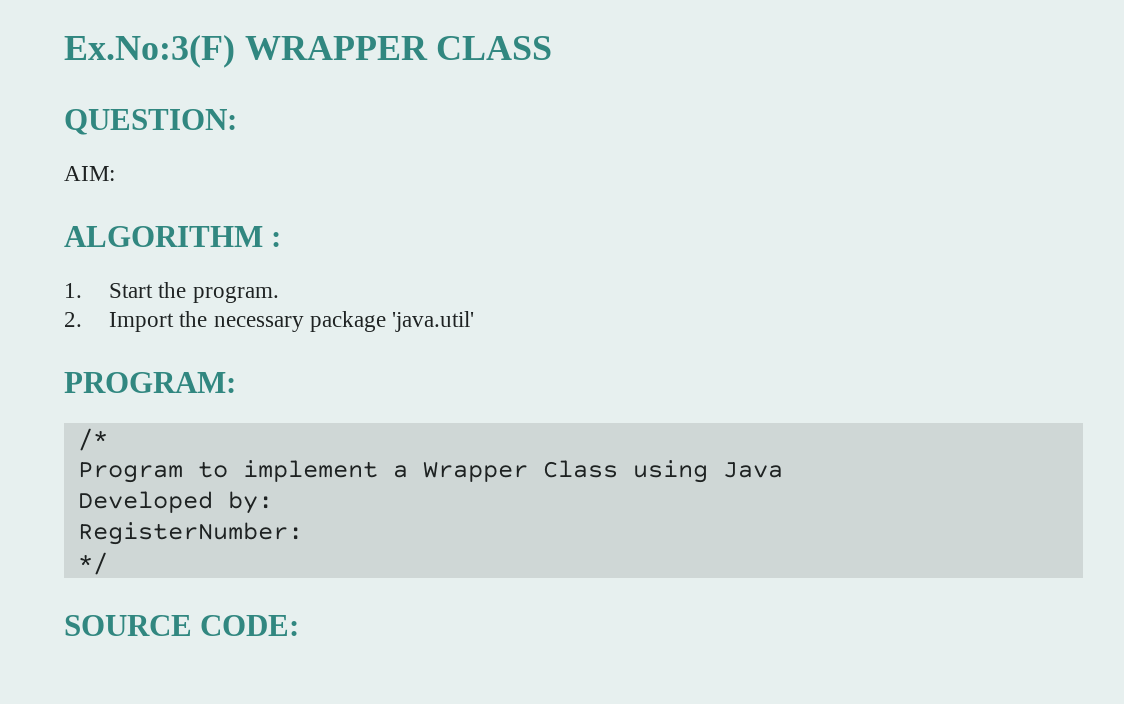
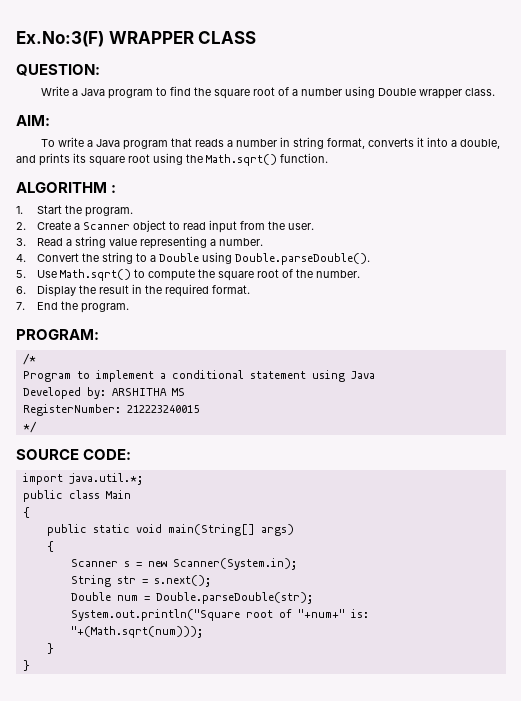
[64,166,115,181] AIM: -> [41,86,496,99] [16,115,50,126] [41,137,501,150] [16,153,328,166] Write a Java program to find the square root of a number using Double wrapper class. // AIM: // To write a Java program that reads a number in string format, converts it into a double, and prints its square root using the Math.sqrt() function.
[109,311,474,332] Import the necessary package 'java.util' -> [36,220,314,233] [16,236,263,249] [16,252,370,265] [16,269,360,281] [16,284,250,297] [16,301,129,313] Create a Scanner object to read input from the user. // 3. Read a string value representing a number. // 4. Convert the string to a Double using Double.parseDouble(). // 5. Use Math.sqrt() to compute the square root of the number. // 6. Display the result in the required format. // 7. End the program.
[422,460,618,482] Wrapper Class -> [171,370,306,379] conditional statement
(273, 502) none -> [111,388,185,396] ARSHITHA MS
(303, 533) none -> [126,405,199,413] 212223240015
(300, 625) none -> [22,473,143,485] [22,490,131,502] [22,507,30,518] [46,524,294,536] [46,541,54,552] [70,558,297,570] [70,575,211,587] [70,592,313,604] [70,609,369,621] [70,626,203,638] [46,643,54,654] [22,660,30,671] // import java.util.*; // public class Main // { // public static void main(String[] args) // { // Scanner s = new Scanner(System.in); // String str = s.next(); // Double num = Double.parseDouble(str); // System.out.println("Square root of "+num+" is: "+(Math.sqrt(num))); // } // }

